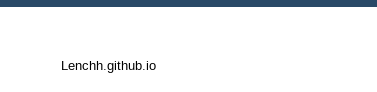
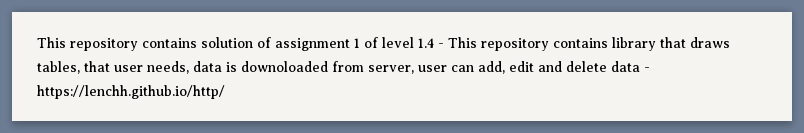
[61,61,156,73] Lenchh.github.io -> [37,37,730,51] [37,61,650,74] [37,85,225,99] This repository contains solution of assignment 1 of level 1.4 - This repository contains library that draws tables, that user needs, data is downoloaded from server, user can add, edit and delete data - https://lenchh.github.io/http/

